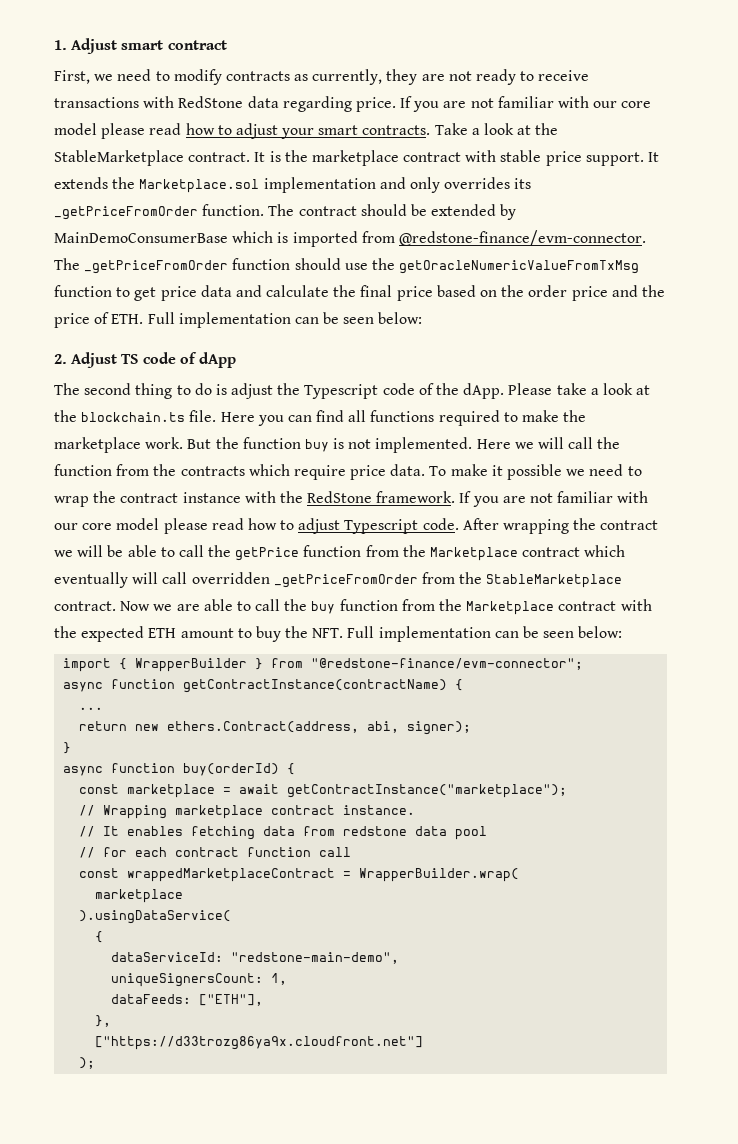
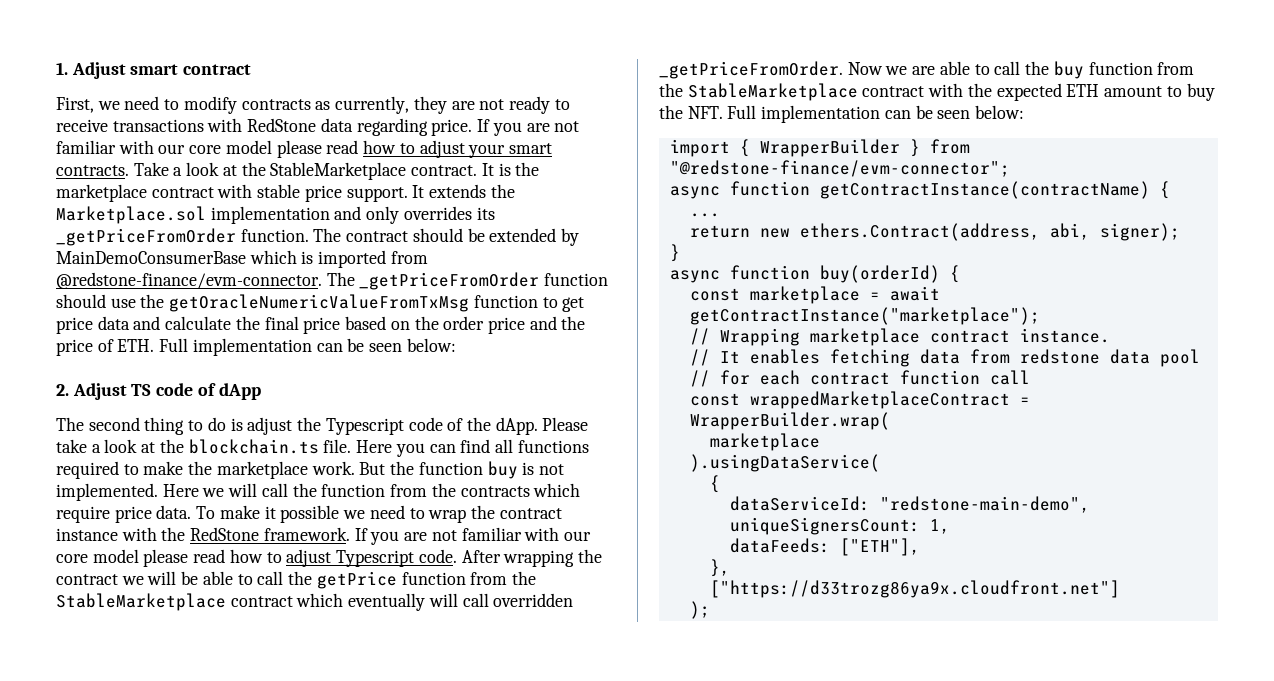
[430,547,519,561] Marketplace -> [56,593,226,611] StableMarketplace
[273,572,623,588] [54,601,116,611] _getPriceFromOrder from the StableMarketplace contract. -> [659,61,843,79] _getPriceFromOrder.
[466,601,555,615] Marketplace -> [687,83,858,101] StableMarketplace

